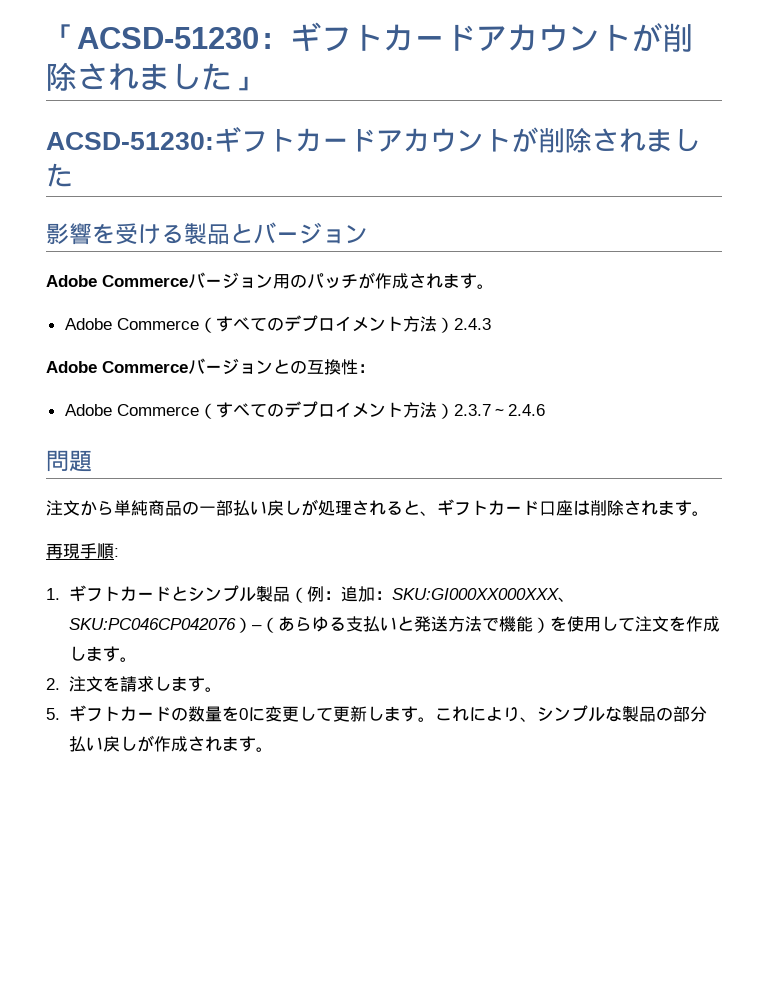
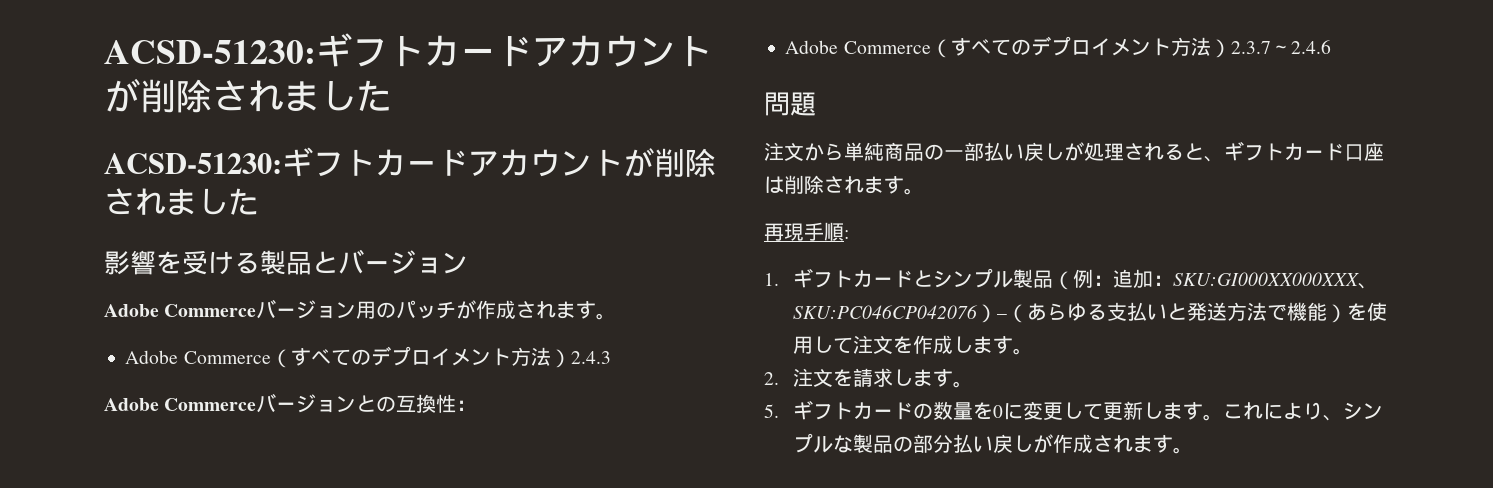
[46,24,290,49] 「ACSD-51230： -> [104,40,316,64] ACSD-51230:
[232,76,263,91] 」 -> (392, 95) none

